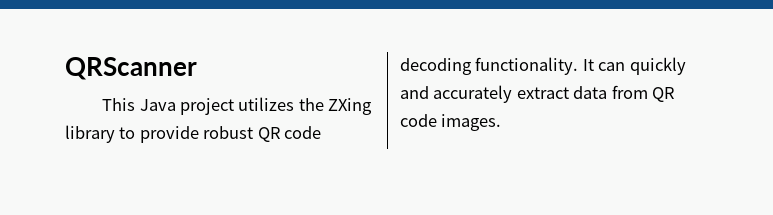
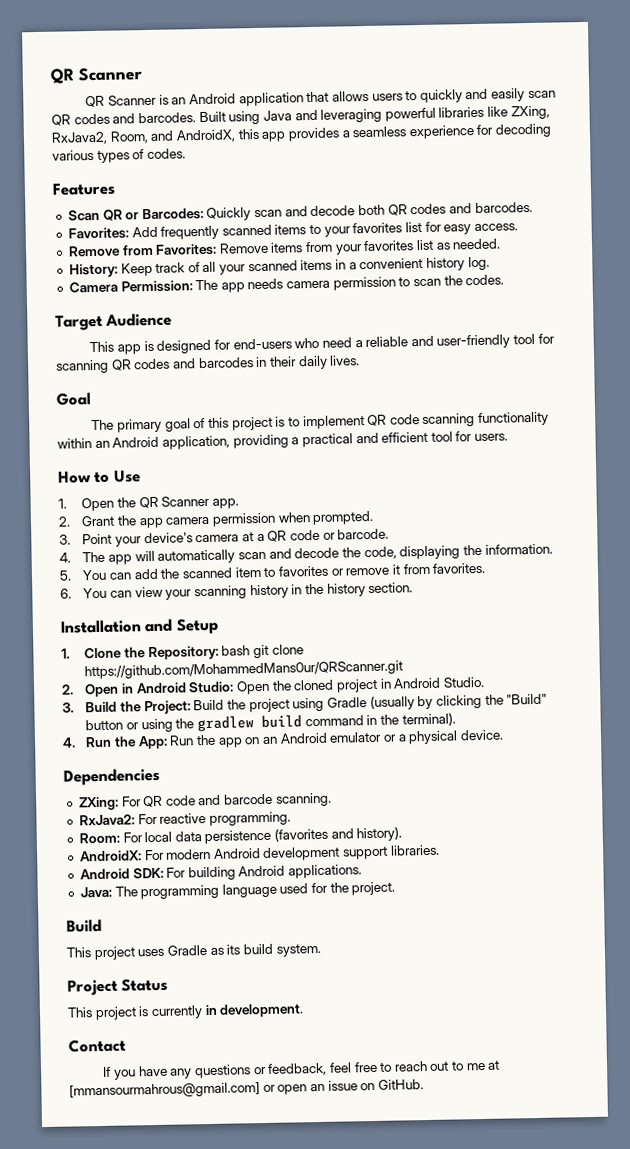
[65,57,197,80] [102,97,373,115] [65,125,322,143] [400,57,686,75] [400,85,675,103] [400,114,502,131] QRScanner // This Java project utilizes the ZXing library to provide robust QR code decoding functionality. It can quickly and accurately extract data from QR code images. -> [50,67,142,84] [85,88,556,108] [51,105,550,126] [51,123,553,145] [52,148,186,163] [52,182,116,196] [67,201,533,221] [67,221,518,240] [67,238,502,257] [68,256,490,278] [68,274,505,293] [55,312,173,331] [89,333,555,355] [56,355,361,374] [56,392,91,406] [91,411,550,433] [57,431,509,450] [58,470,141,484] [58,495,240,512] [58,510,375,529] [59,528,390,547] [59,543,553,565] [59,562,486,581] [60,582,414,600] [60,617,219,635] [61,644,304,661] [84,660,404,680] [61,676,485,698] [62,693,548,715] [85,712,456,733] [62,729,504,750] [63,767,160,786] [78,792,332,811] [78,811,291,826] [78,826,403,845] [79,844,440,862] [79,864,363,881] [79,881,396,900] [66,918,102,933] [66,943,321,961] [67,977,169,996] [67,1003,305,1021] [68,1038,126,1053] [102,1060,501,1080] [69,1079,424,1099] QR Scanner // QR Scanner is an Android application that allows users to quickly and easily scan QR codes and barcodes. Built using Java and leveraging powerful libraries like ZXing, RxJava2, Room, and AndroidX, this app provides a seamless experience for decoding various types of codes. // Features // Scan QR or Barcodes: Quickly scan and decode both QR codes and barcodes. // Favorites: Add frequently scanned items to your favorites list for easy access. // Remove from Favorites: Remove items from your favorites list as needed. // History: Keep track of all your scanned items in a convenient history log. // Camera Permission: The app needs camera permission to scan the codes. // Target Audience // This app is designed for end-users who need a reliable and user-friendly tool for scanning QR codes and barcodes in their daily lives. // Goal // The primary goal of this project is to implement QR code scanning functionality within an Android application, providing a practical and efficient tool for users. // How to Use // 1. Open the QR Scanner app. // 2. Grant the app camera permission when prompted. // 3. Point your device's camera at a QR code or barcode. // 4. The app will automatically scan and decode the code, displaying the information. // 5. You can add the scanned item to favorites or remove it from favorites. // 6. You can view your scanning history in the history section. // Installation and Setup // 1. Clone the Repository: bash git clone https://github.com/MohammedMans0ur/QRScanner.git // 2. Open in Android Studio: Open the cloned project in Android Studio. // 3. Build the Project: Build the project using Gradle (usually by clicking the "Build" button or using the gradlew build command in the terminal). // 4. Run the App: Run the app on an Android emulator or a physical device. // Dependencies // ZXing: For QR code and barcode scanning. // RxJava2: For reactive programming. // Room: For local data persistence (favorites and history). // AndroidX: For modern Android development support libraries. // Android SDK: For building Android applications. // Java: The programming language used for the project. // Build // This project uses Gradle as its build system. // Project Status // This project is currently in development. // Contact // If you have any questions or feedback, feel free to reach out to me at [mmansourmahrous@gmail.com] or open an issue on GitHub.

